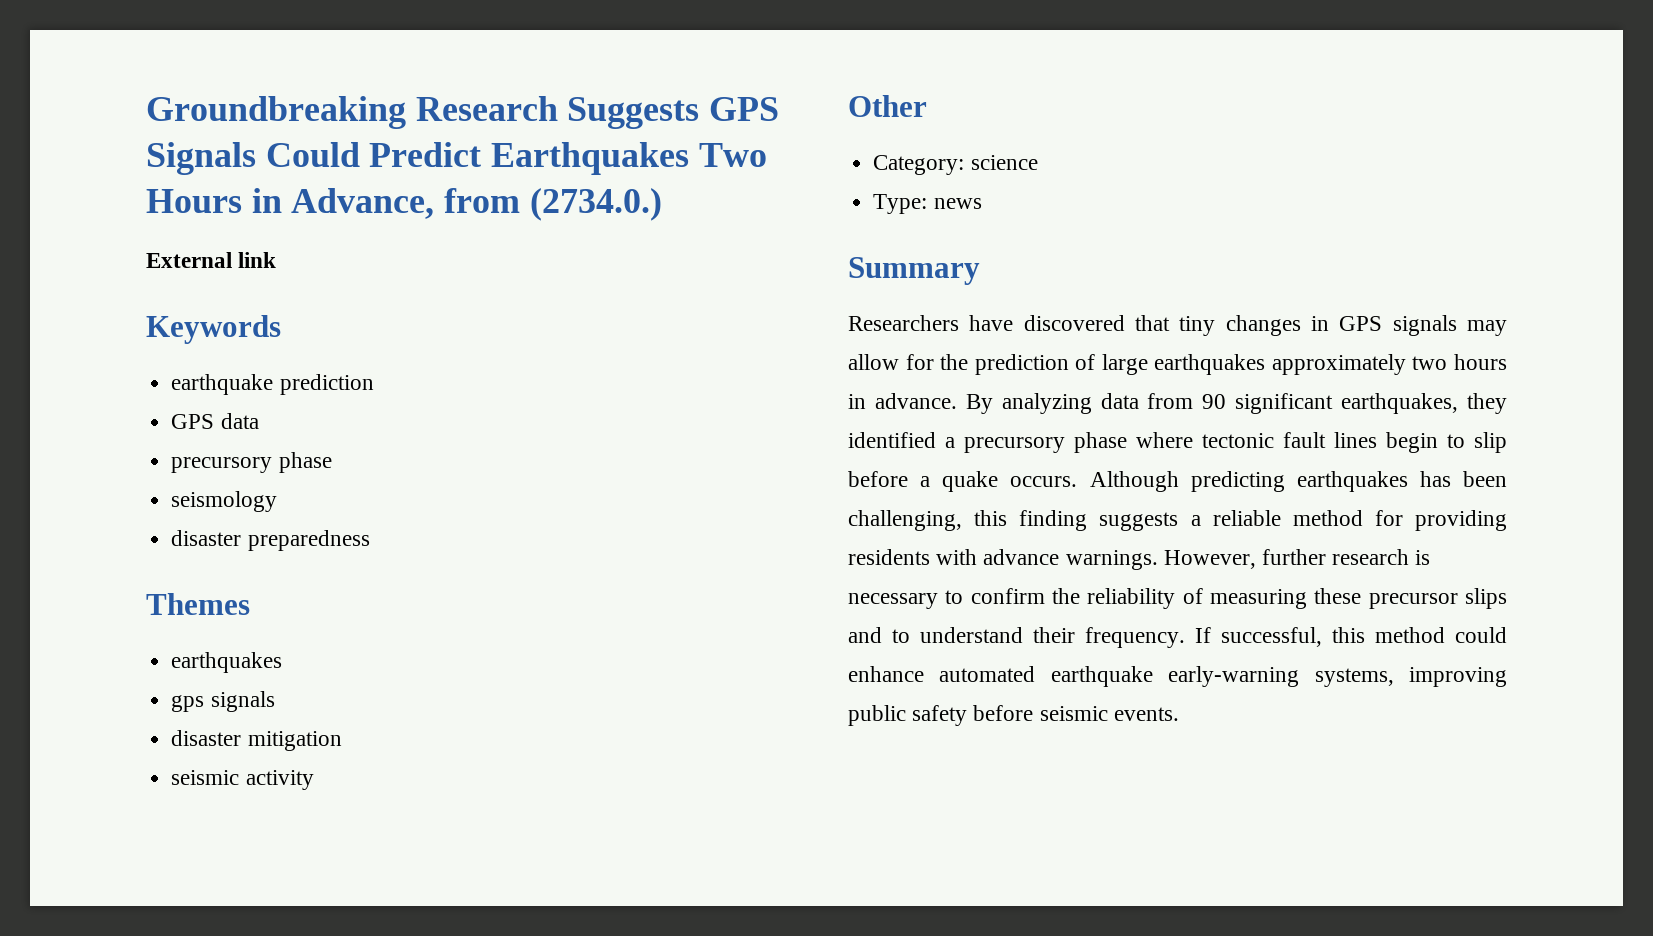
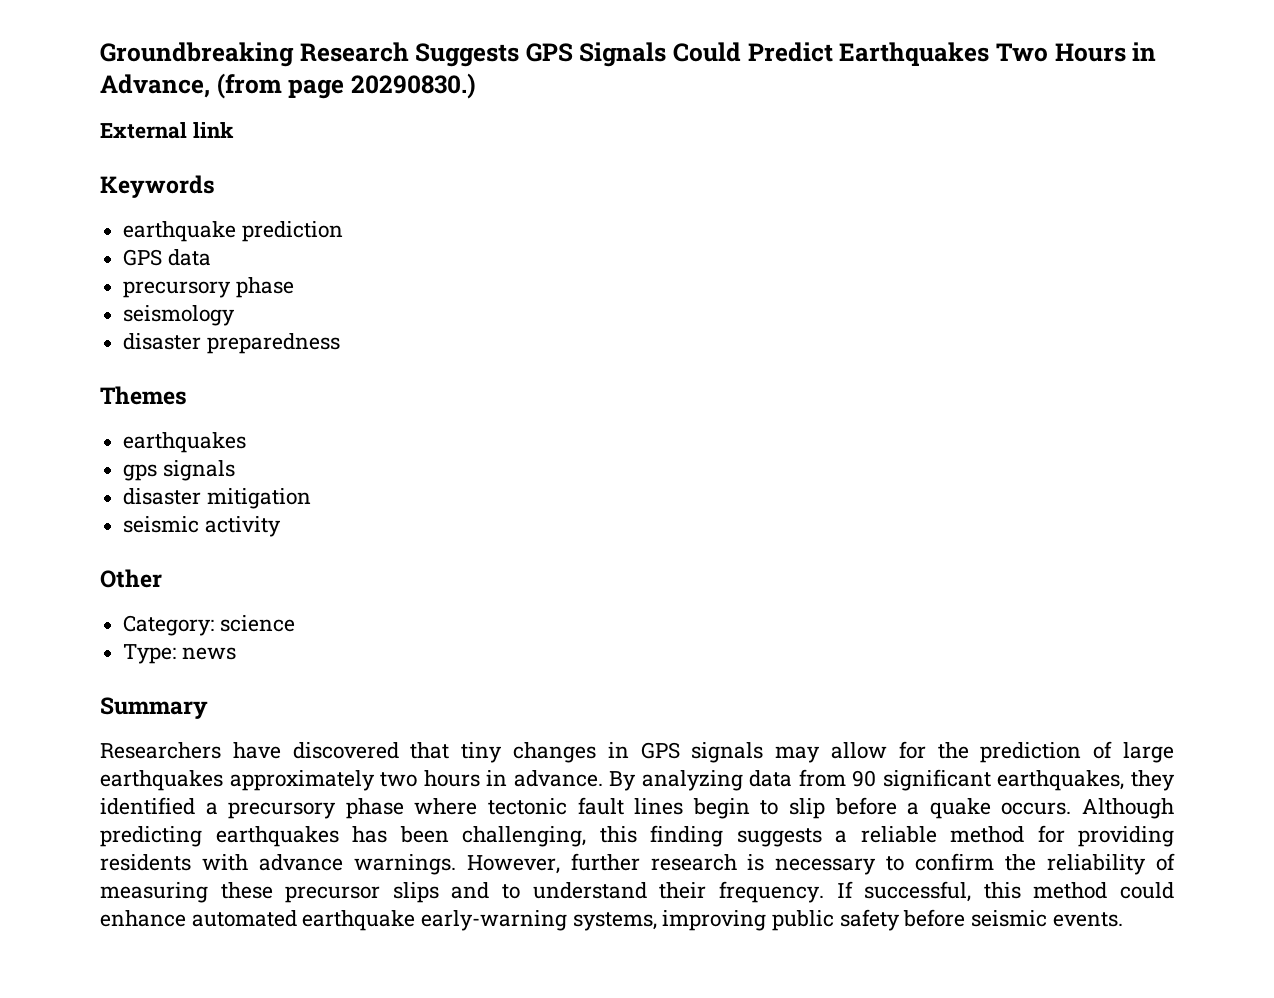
[444,188,662,221] from (2734.0.) -> [216,73,476,99] (from page 20290830.)

